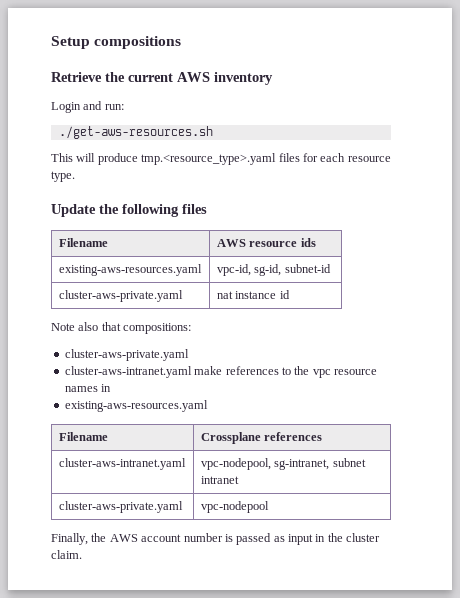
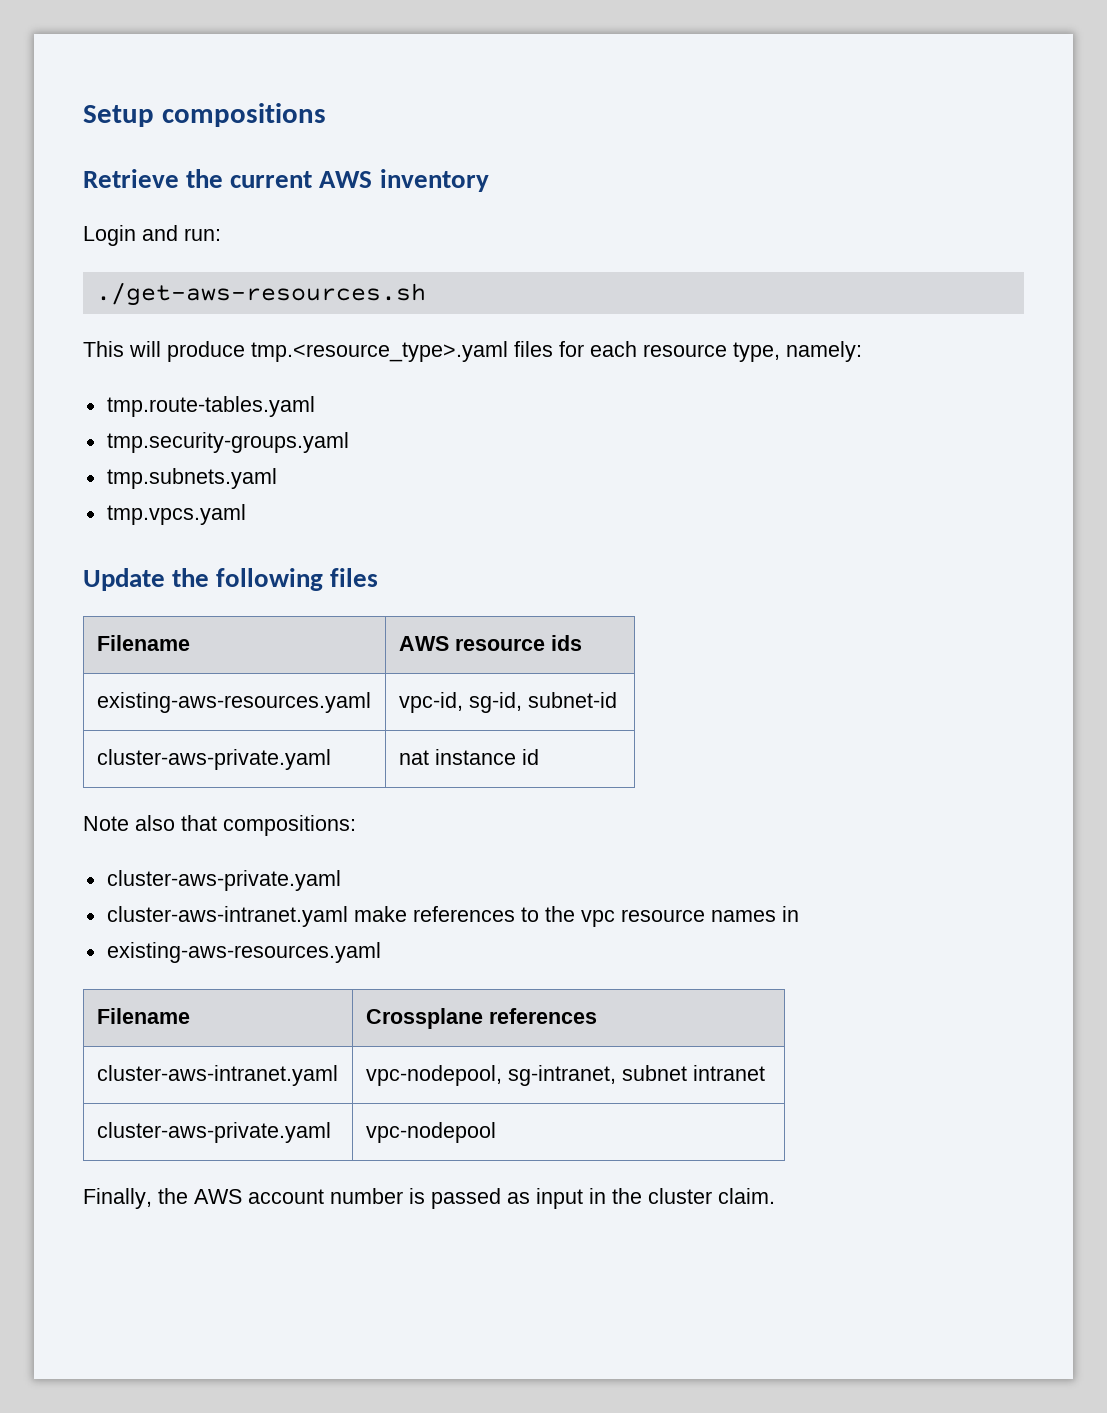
[51,171,75,182] type. -> [733,341,862,362] [106,396,315,417] [106,432,349,453] [106,468,277,489] [106,504,246,525] type, namely: // tmp.route-tables.yaml // tmp.security-groups.yaml // tmp.subnets.yaml // tmp.vpcs.yaml

